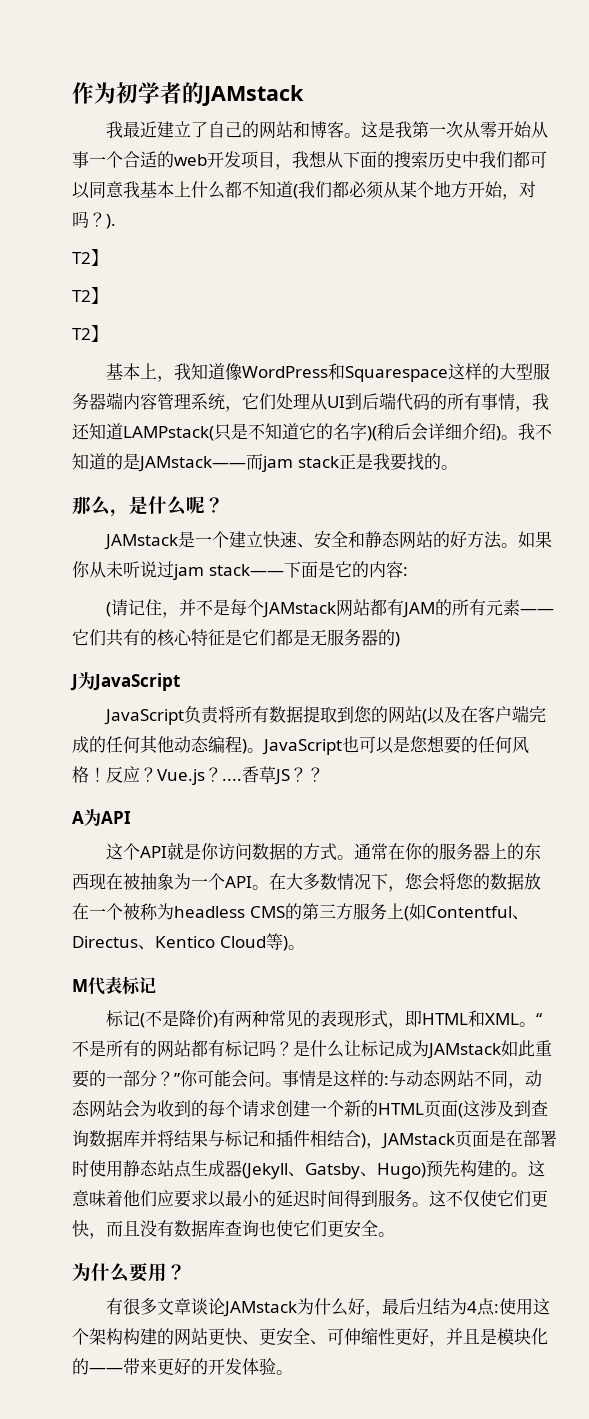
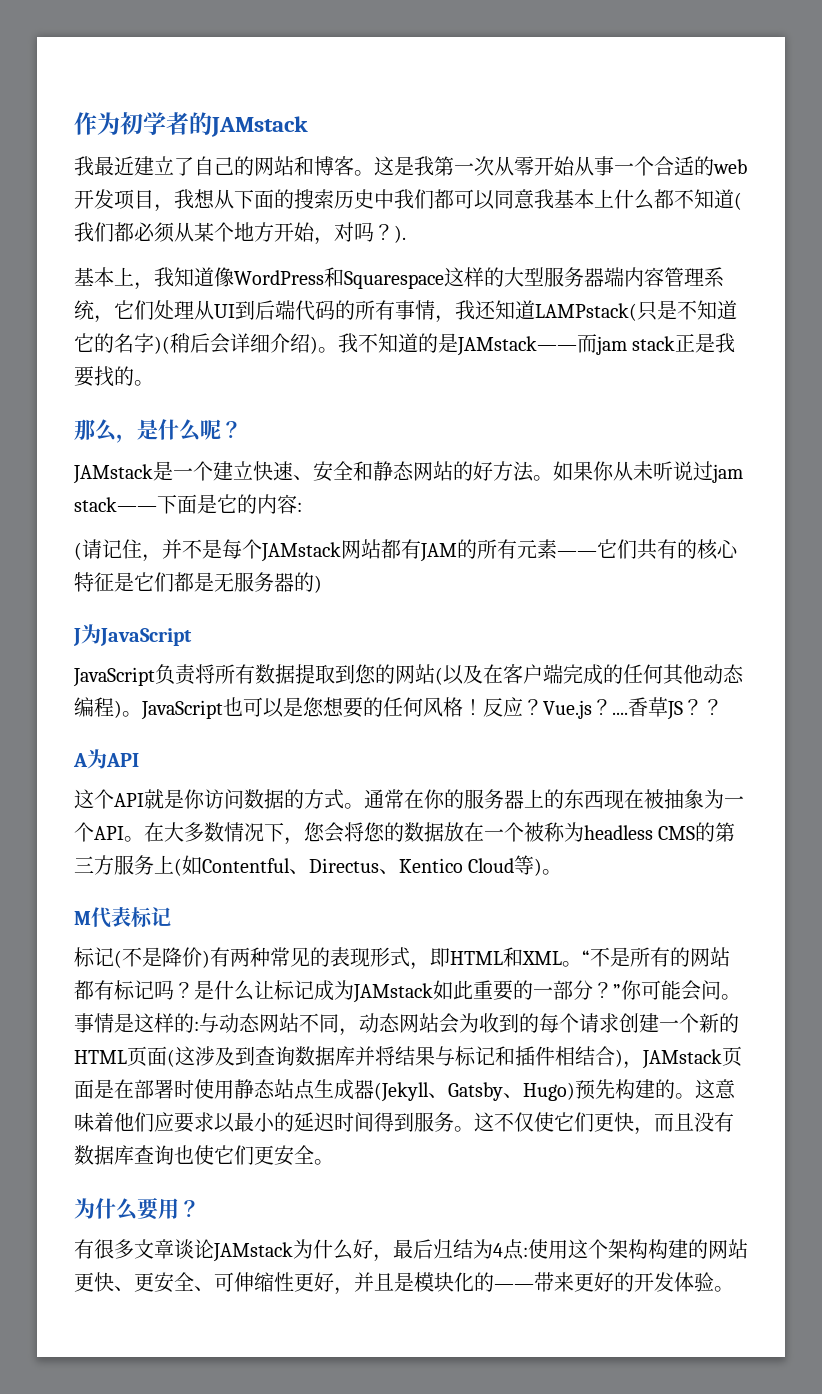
[72,249,108,266] [72,287,108,304] [72,325,108,342] // T2】 // T2】 // T2】 -> (406, 234) none

